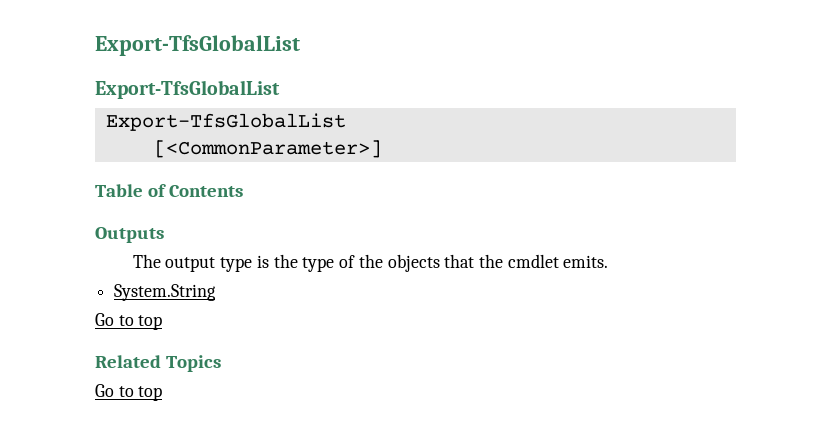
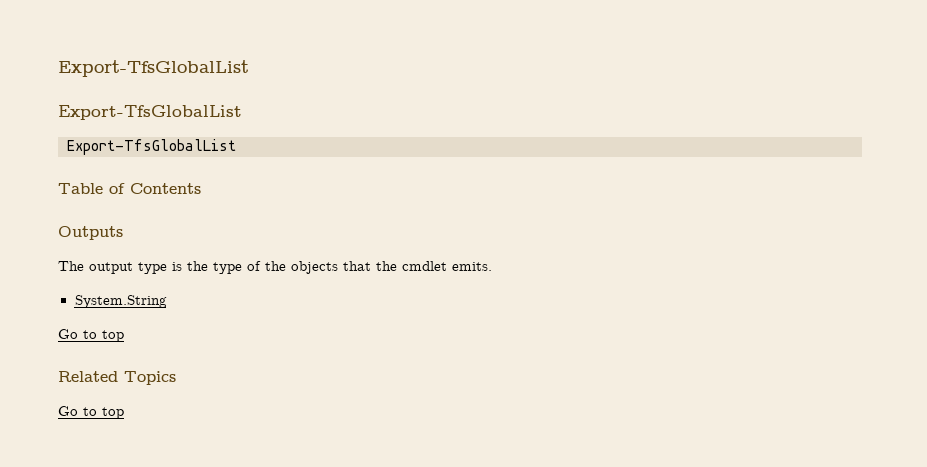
[153,140,382,158] // [<CommonParameter>] -> (236, 147) none

